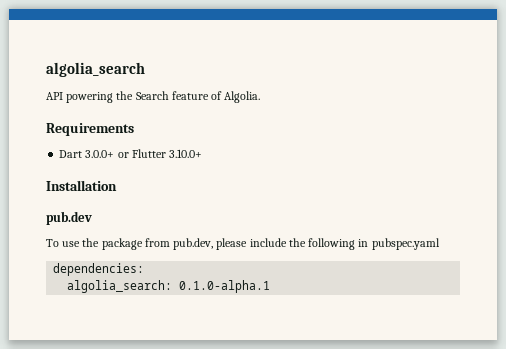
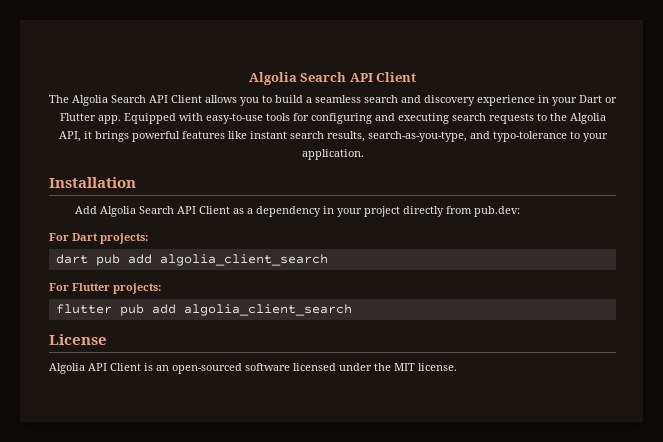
[46,62,145,77] [46,91,261,103] [46,123,134,136] [59,149,203,158] [46,180,117,191] [46,211,92,225] [46,238,440,250] [53,263,145,276] [67,280,271,293] algolia_search // API powering the Search feature of Algolia. // Requirements // Dart 3.0.0+ or Flutter 3.10.0+ // Installation // pub.dev // To use the package from pub.dev, please include the following in pubspec.yaml // dependencies: // algolia_search: 0.1.0-alpha.1 -> [248,72,417,85] [49,95,617,106] [59,113,606,124] [58,131,608,142] [301,149,364,160] [49,177,136,188] [75,206,521,217] [49,233,148,244] [55,254,328,266] [49,283,161,294] [55,304,352,316] [49,334,107,345] [49,363,457,374] Algolia Search API Client // The Algolia Search API Client allows you to build a seamless search and discovery experience in your Dart or Flutter app. Equipped with easy-to-use tools for configuring and executing search requests to the Algolia API, it brings powerful features like instant search results, search-as-you-type, and typo-tolerance to your application. // Installation // Add Algolia Search API Client as a dependency in your project directly from pub.dev: // For Dart projects: // dart pub add algolia_client_search // For Flutter projects: // flutter pub add algolia_client_search // License // Algolia API Client is an open-sourced software licensed under the MIT license.

